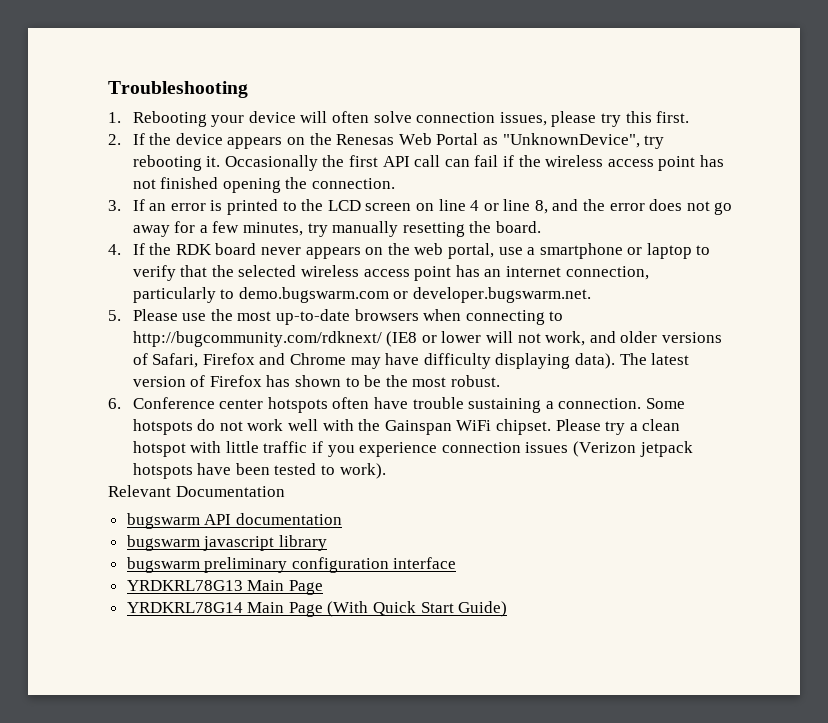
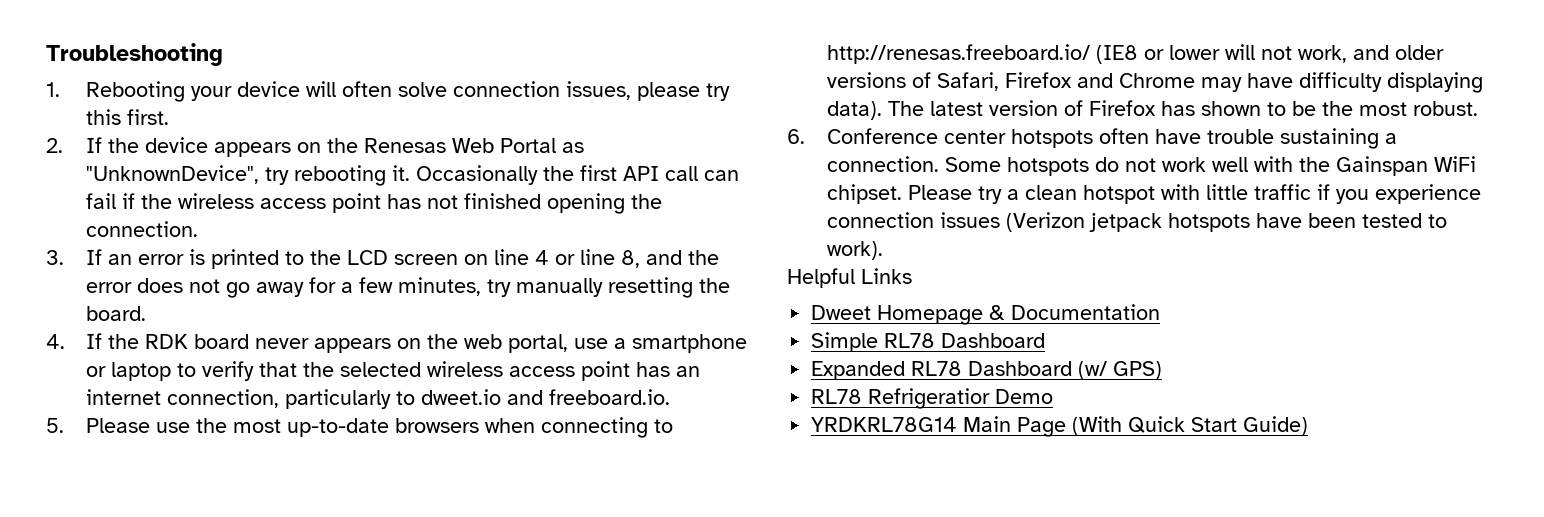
[238,287,591,303] demo.bugswarm.com or developer.bugswarm.net. -> [420,389,670,405] dweet.io and freeboard.io.
[132,331,382,347] http://bugcommunity.com/rdknext/ -> [826,44,1090,64] http://renesas.freeboard.io/
[108,485,285,497] [126,513,342,529] [126,535,327,551] [126,557,457,573] [126,580,323,595] Relevant Documentation // bugswarm API documentation // bugswarm javascript library // bugswarm preliminary configuration interface // YRDKRL78G13 Main Page -> [787,268,912,288] [811,304,1161,325] [811,332,1046,352] [811,361,1163,380] [811,388,1054,409] Helpful Links // Dweet Homepage & Documentation // Simple RL78 Dashboard // Expanded RL78 Dashboard (w/ GPS) // RL78 Refrigeratior Demo

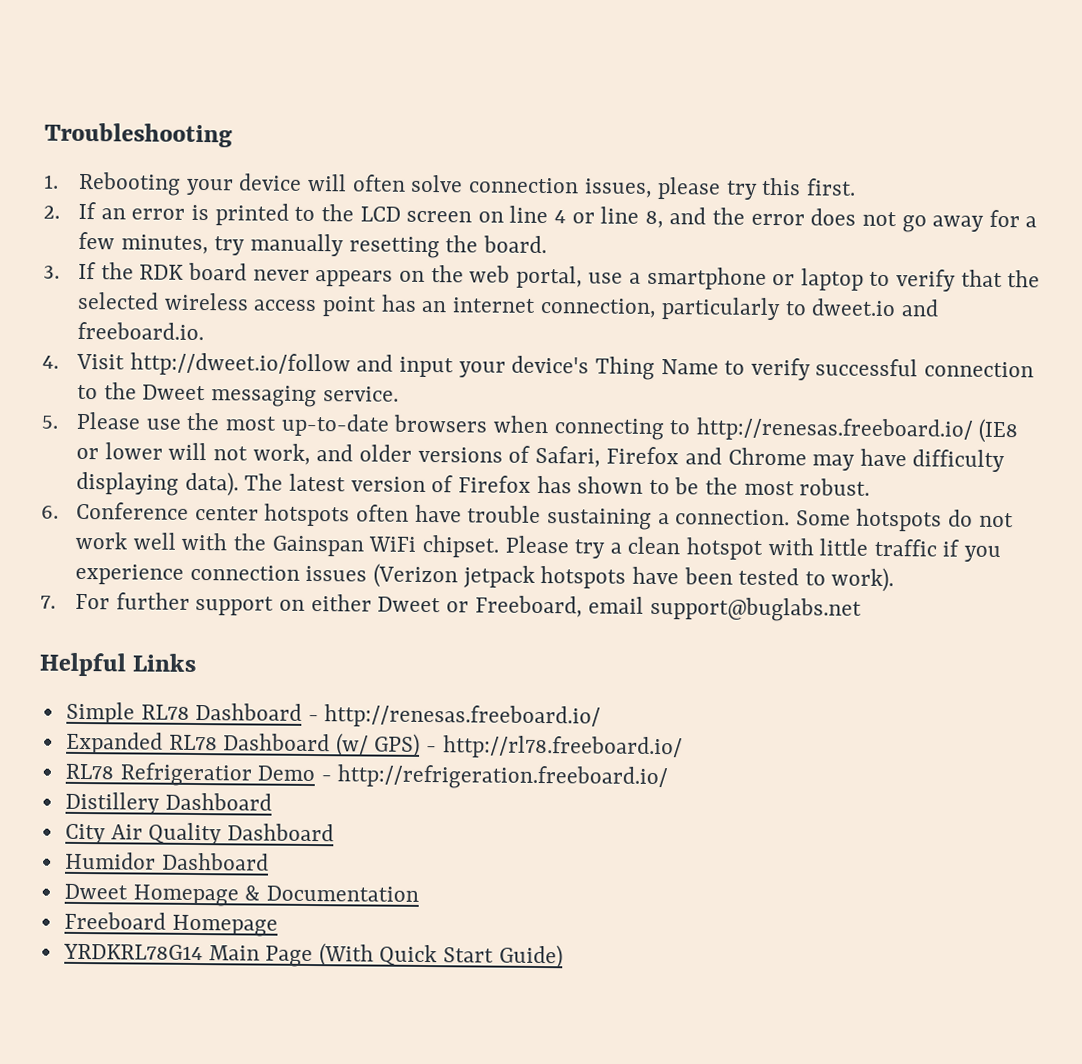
[107,137,584,157] [85,165,739,186] [85,193,662,214] [85,221,198,237] [46,249,102,265] the device appears on the Renesas Web Portal as "UnknownDevice", try rebooting it. Occasionally the first API call can fail if the wireless access point has not finished opening the connection. // 3. If -> (97, 210) none
[46,334,65,349] 4. -> [43,265,60,279] 3.
(670, 397) none -> [42,352,1034,381] [77,382,399,408] // 4. Visit http://dweet.io/follow and input your device's Thing Name to verify successful connection to the Dweet messaging service.
[787,268,912,288] [811,304,1161,325] [811,332,1046,352] [811,361,1163,380] [811,388,1054,409] Helpful Links // Dweet Homepage & Documentation // Simple RL78 Dashboard // Expanded RL78 Dashboard (w/ GPS) // RL78 Refrigeratior Demo -> [40,592,862,622] [39,652,197,677] [65,701,602,729] [65,731,683,760] [64,762,669,791] [64,791,272,815] [64,822,334,846] [64,851,269,871] [63,883,419,907] [63,911,278,937] 7. For further support on either Dweet or Freeboard, email support@buglabs.net // Helpful Links // Simple RL78 Dashboard - http://renesas.freeboard.io/ // Expanded RL78 Dashboard (w/ GPS) - http://rl78.freeboard.io/ // RL78 Refrigeratior Demo - http://refrigeration.freeboard.io/ // Distillery Dashboard // City Air Quality Dashboard // Humidor Dashboard // Dweet Homepage & Documentation // Freeboard Homepage

